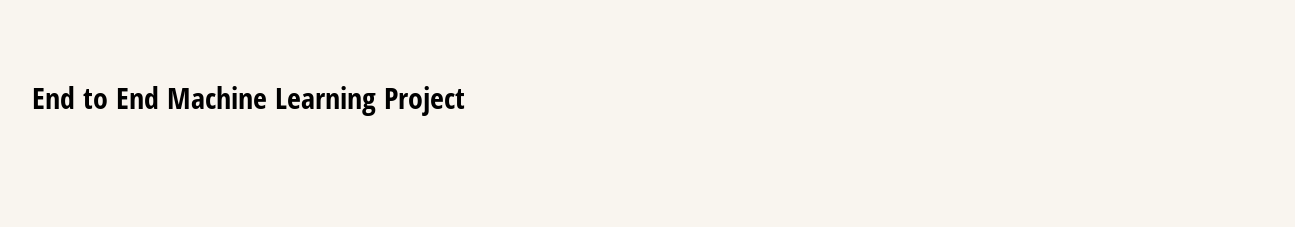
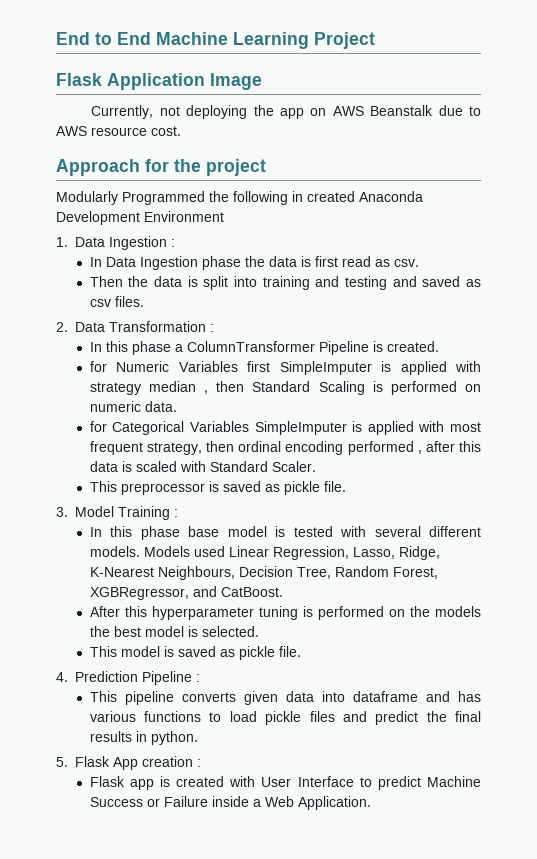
(465, 101) none -> [56,73,262,90] [91,105,482,119] [56,126,181,136] [56,159,266,176] [56,191,423,205] [56,211,224,225] [56,236,175,250] [89,256,419,270] [89,276,482,290] [89,296,144,307] [56,321,214,332] [89,341,439,355] [89,361,482,375] [89,381,481,395] [89,401,177,412] [89,421,481,435] [89,441,481,455] [89,461,316,472] [89,481,346,495] [56,506,178,520] [89,526,482,540] [89,546,440,560] [89,566,438,580] [89,586,283,600] [89,606,481,620] [89,626,259,637] [89,646,301,660] [56,671,200,685] [89,691,481,705] [89,711,481,725] [89,731,198,745] [56,756,201,770] [89,776,481,790] [89,796,371,810] // Flask Application Image // Currently, not deploying the app on AWS Beanstalk due to AWS resource cost. // Approach for the project // Modularly Programmed the following in created Anaconda Development Environment // 1. Data Ingestion : // In Data Ingestion phase the data is first read as csv. // Then the data is split into training and testing and saved as csv files. // 2. Data Transformation : // In this phase a ColumnTransformer Pipeline is created. // for Numeric Variables first SimpleImputer is applied with strategy median , then Standard Scaling is performed on numeric data. // for Categorical Variables SimpleImputer is applied with most frequent strategy, then ordinal encoding performed , after this data is scaled with Standard Scaler. // This preprocessor is saved as pickle file. // 3. Model Training : // In this phase base model is tested with several different models. Models used Linear Regression, Lasso, Ridge, K-Nearest Neighbours, Decision Tree, Random Forest, XGBRegressor, and CatBoost. // After this hyperparameter tuning is performed on the models the best model is selected. // This model is saved as pickle file. // 4. Prediction Pipeline : // This pipeline converts given data into dataframe and has various functions to load pickle files and predict the final results in python. // 5. Flask App creation : // Flask app is created with User Interface to predict Machine Success or Failure inside a Web Application.

